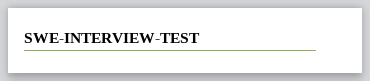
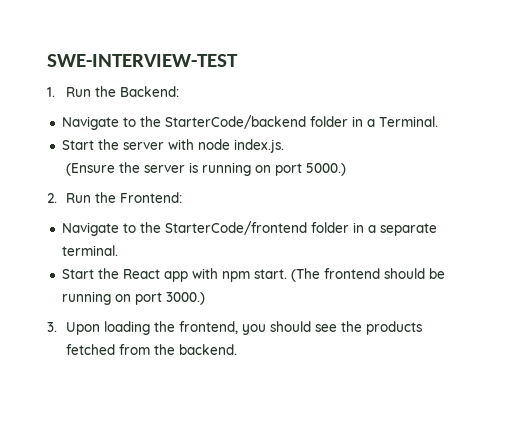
(200, 38) none -> [47,86,179,97] [61,115,438,130] [61,139,284,153] [65,162,346,176] [47,192,182,203] [61,221,437,236] [61,245,118,256] [61,268,445,282] [61,291,205,305] [47,321,422,335] [65,344,237,355] // 1. Run the Backend: // Navigate to the StarterCode/backend folder in a Terminal. // Start the server with node index.js. // (Ensure the server is running on port 5000.) // 2. Run the Frontend: // Navigate to the StarterCode/frontend folder in a separate terminal. // Start the React app with npm start. (The frontend should be running on port 3000.) // 3. Upon loading the frontend, you should see the products fetched from the backend.

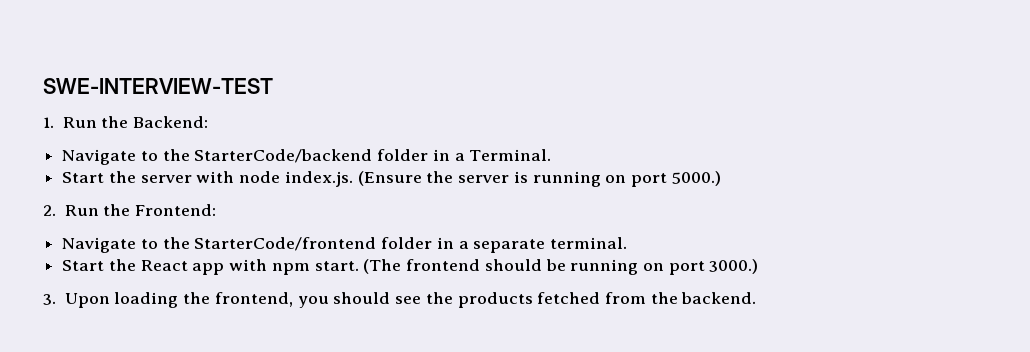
(284, 146) // -> (353, 179) none

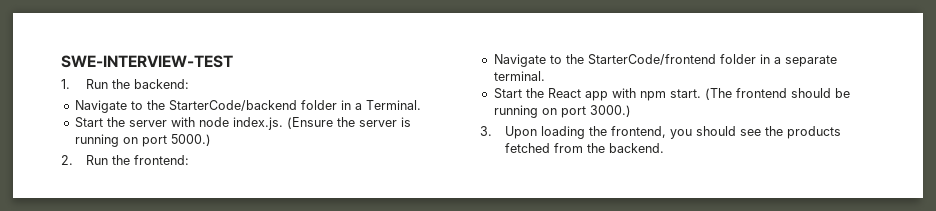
[133,116,209,128] Backend: -> [133,79,189,89] backend:
[135,204,217,216] Frontend: -> [133,155,189,165] frontend:

